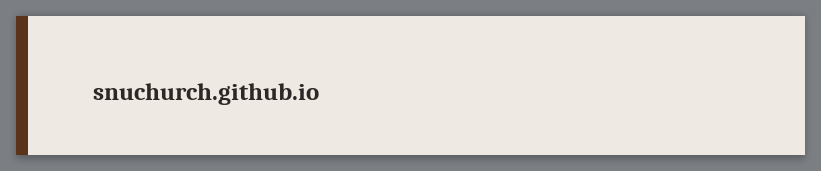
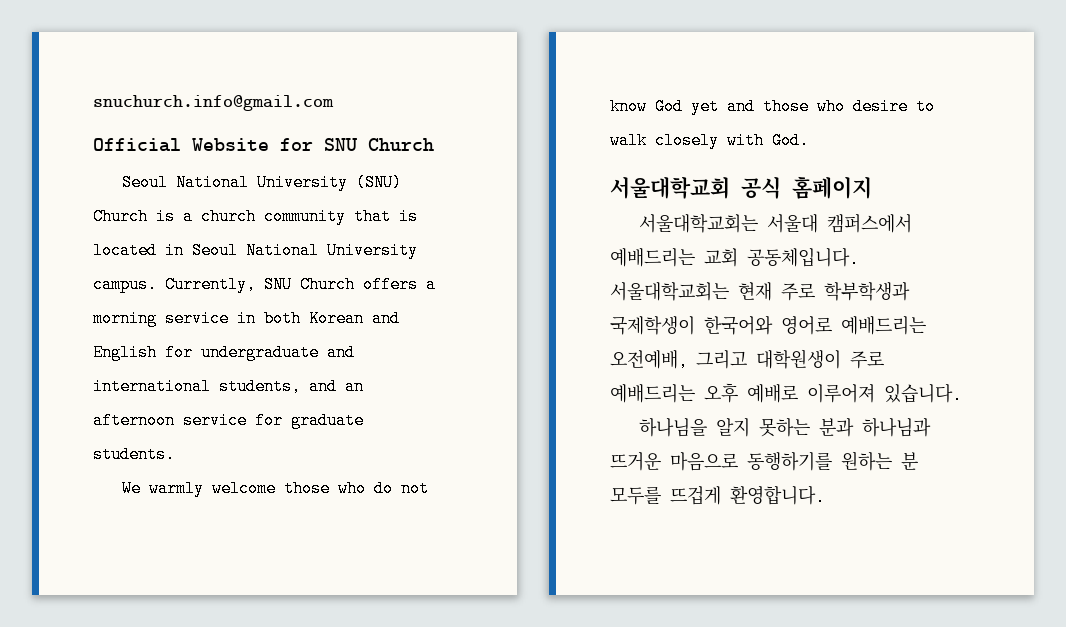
[93,83,319,105] snuchurch.github.io -> [93,95,334,111] [93,138,434,152] [122,174,403,191] [93,208,418,225] [93,242,418,259] [93,276,436,293] [93,310,400,327] [93,344,355,361] [93,378,364,395] [93,412,364,429] [93,446,175,463] [122,480,430,497] [610,98,935,115] [610,132,809,149] [610,176,872,199] [639,214,913,233] [610,247,859,268] [610,282,910,301] [610,315,926,335] [610,349,884,370] [610,383,962,404] [639,417,932,437] [610,451,918,471] [610,485,825,506] snuchurch.info@gmail.com // Official Website for SNU Church // Seoul National University (SNU) Church is a church community that is located in Seoul National University campus. Currently, SNU Church offers a morning service in both Korean and English for undergraduate and international students, and an afternoon service for graduate students. // We warmly welcome those who do not know God yet and those who desire to walk closely with God. // 서울대학교회 공식 홈페이지 // 서울대학교회는 서울대 캠퍼스에서 예배드리는 교회 공동체입니다. 서울대학교회는 현재 주로 학부학생과 국제학생이 한국어와 영어로 예배드리는 오전예배, 그리고 대학원생이 주로 예배드리는 오후 예배로 이루어져 있습니다. // 하나님을 알지 못하는 분과 하나님과 뜨거운 마음으로 동행하기를 원하는 분 모두를 뜨겁게 환영합니다.

